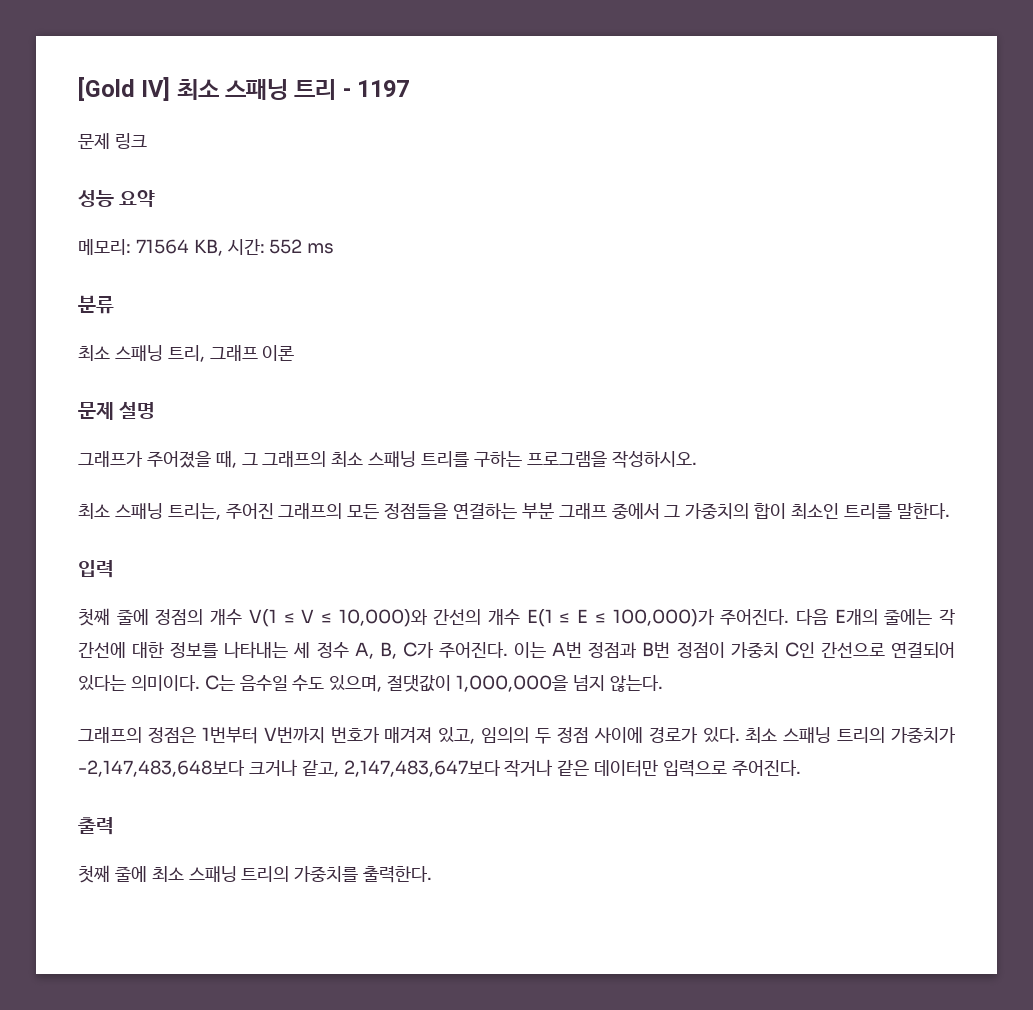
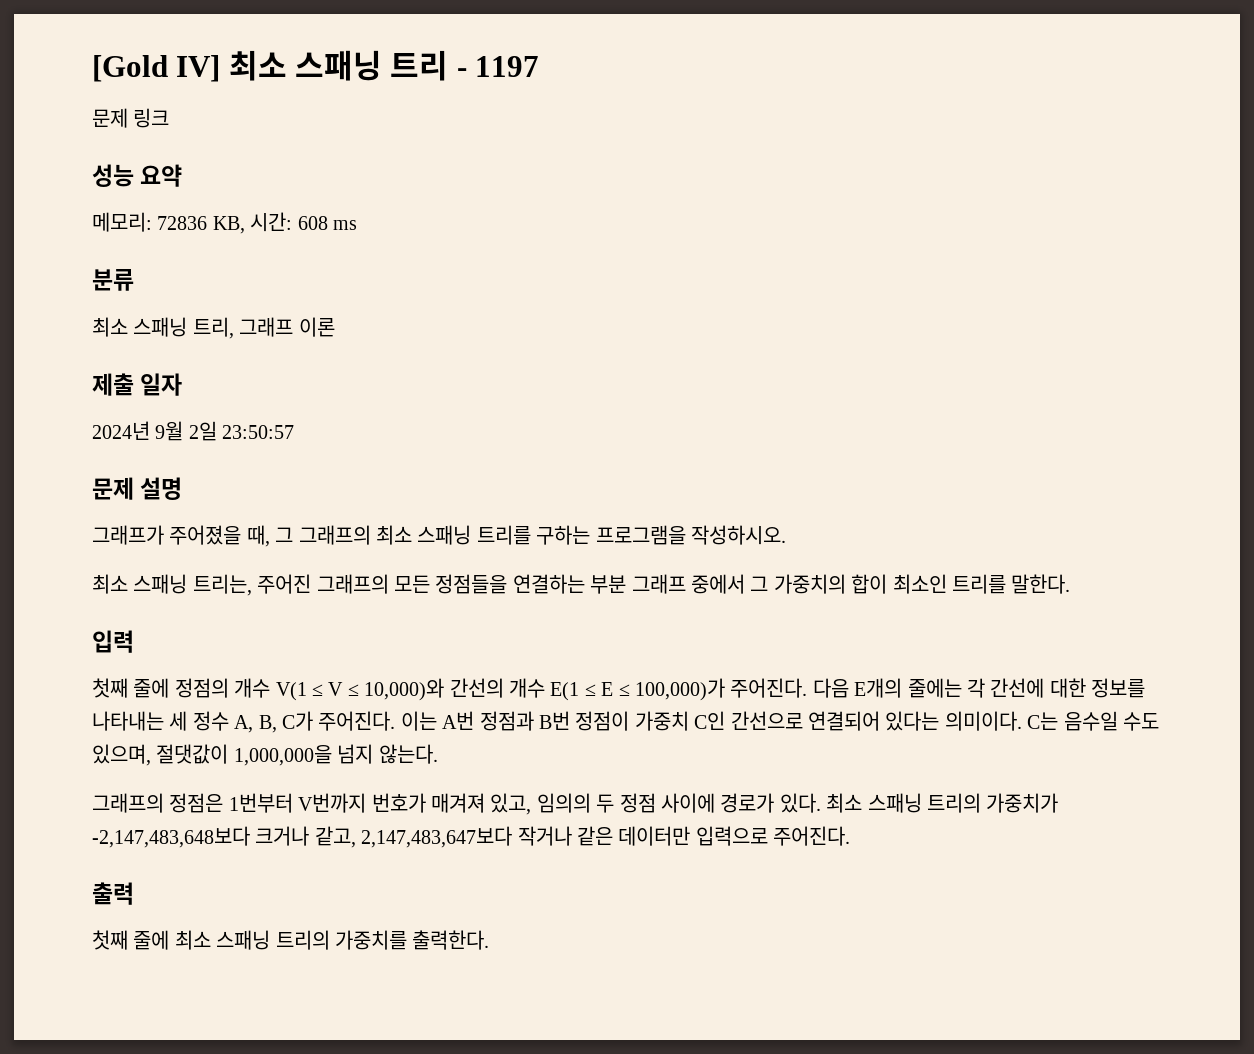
[135,239,189,254] 71564 -> [157,216,208,230] 72836
[269,239,303,254] 552 -> [297,216,328,230] 608
(295, 353) none -> [92,373,183,396] [92,421,295,441] // 제출 일자 // 2024년 9월 2일 23:50:57

